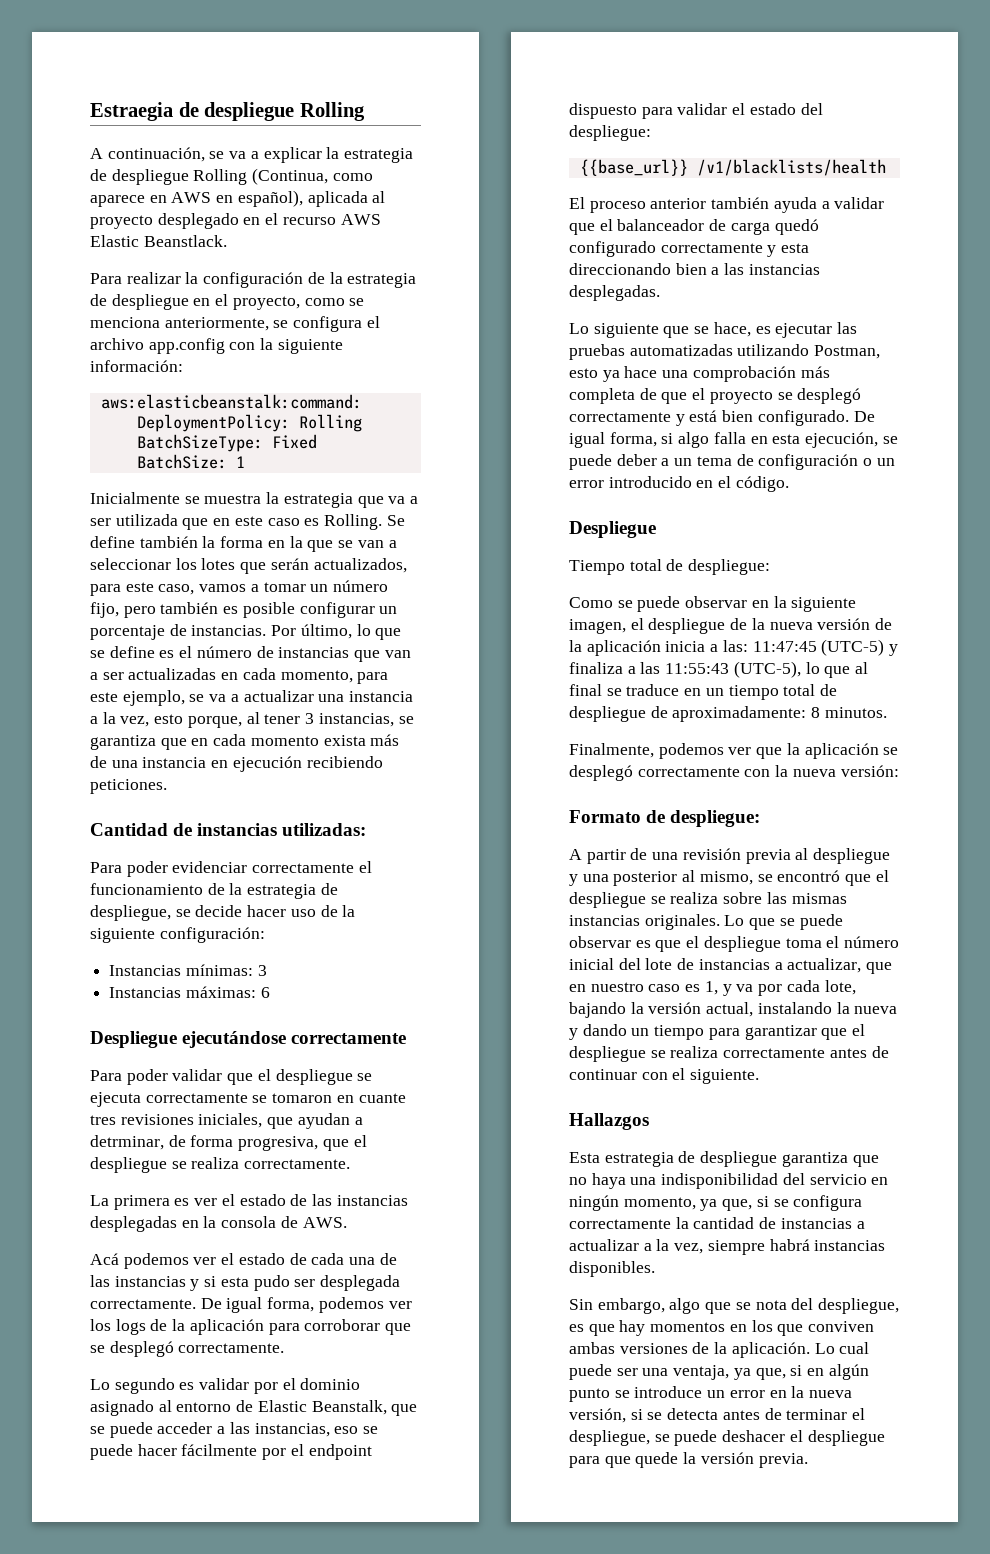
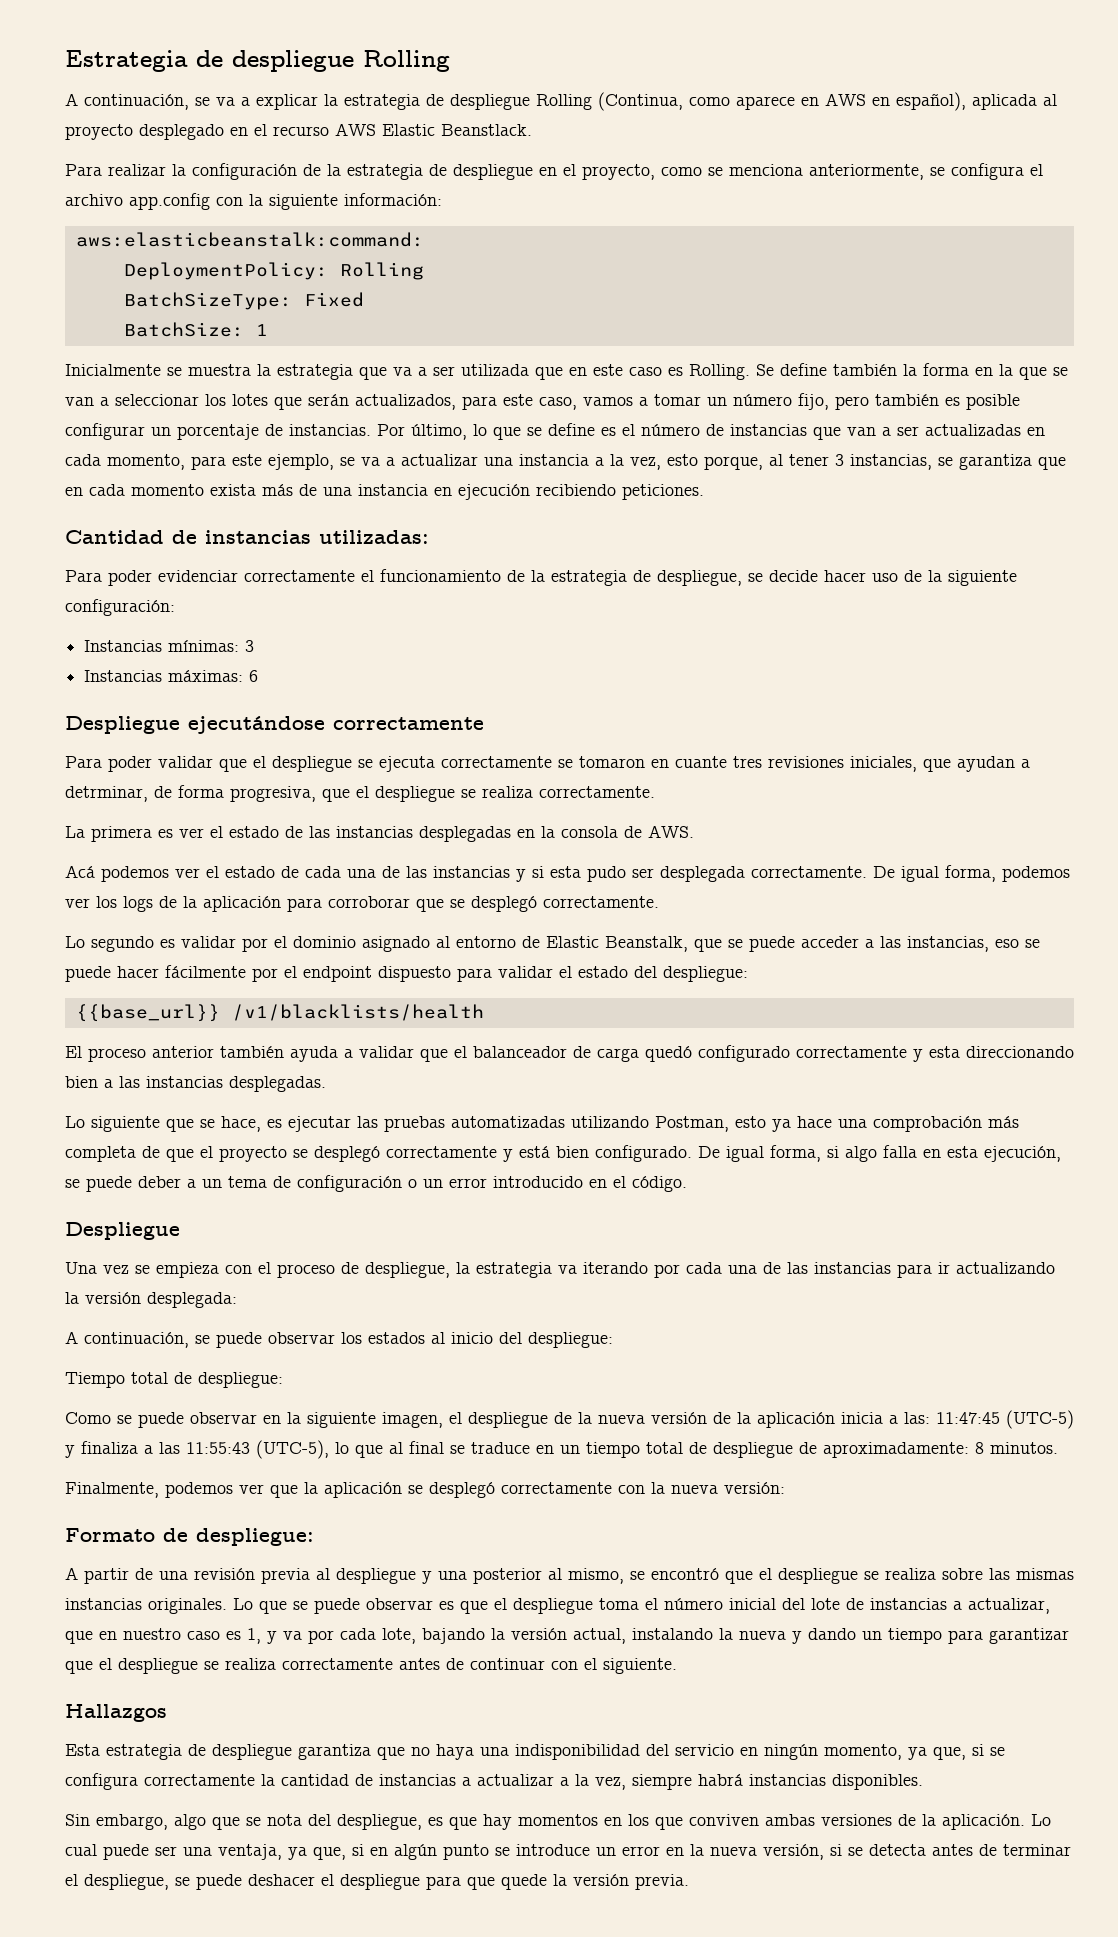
[90,102,173,121] Estraegia -> [65,50,188,72] Estrategia
(656, 529) none -> [65,1262,1055,1278] [65,1292,237,1308] [65,1331,613,1348] // Una vez se empieza con el proceso de despliegue, la estrategia va iterando por cada una de las instancias para ir actualizando la versión desplegada: // A continuación, se puede observar los estados al inicio del despliegue:

